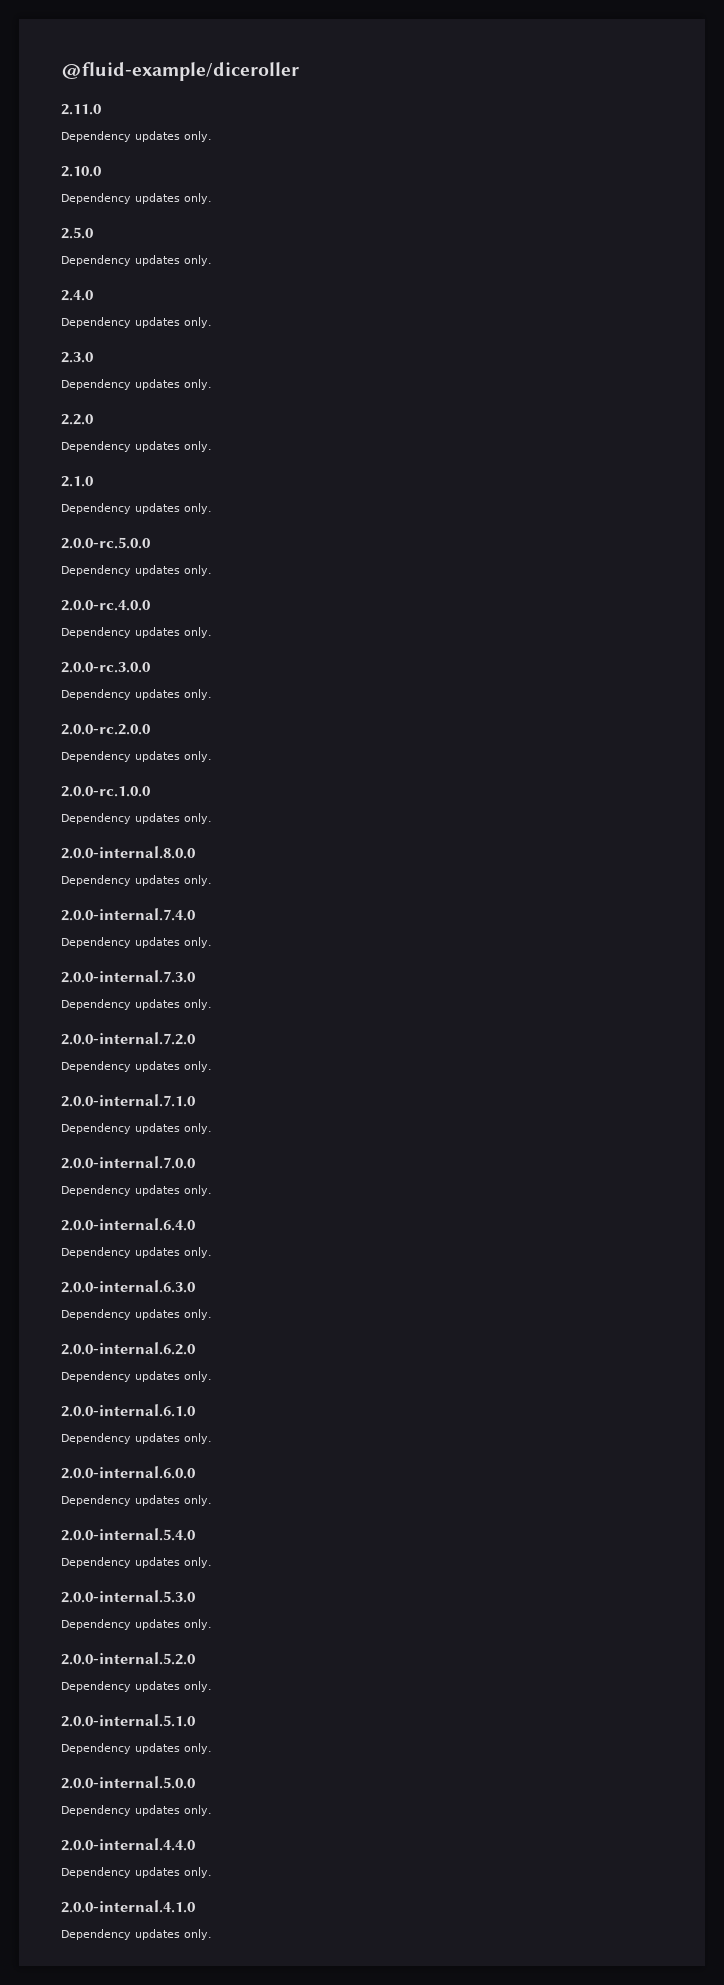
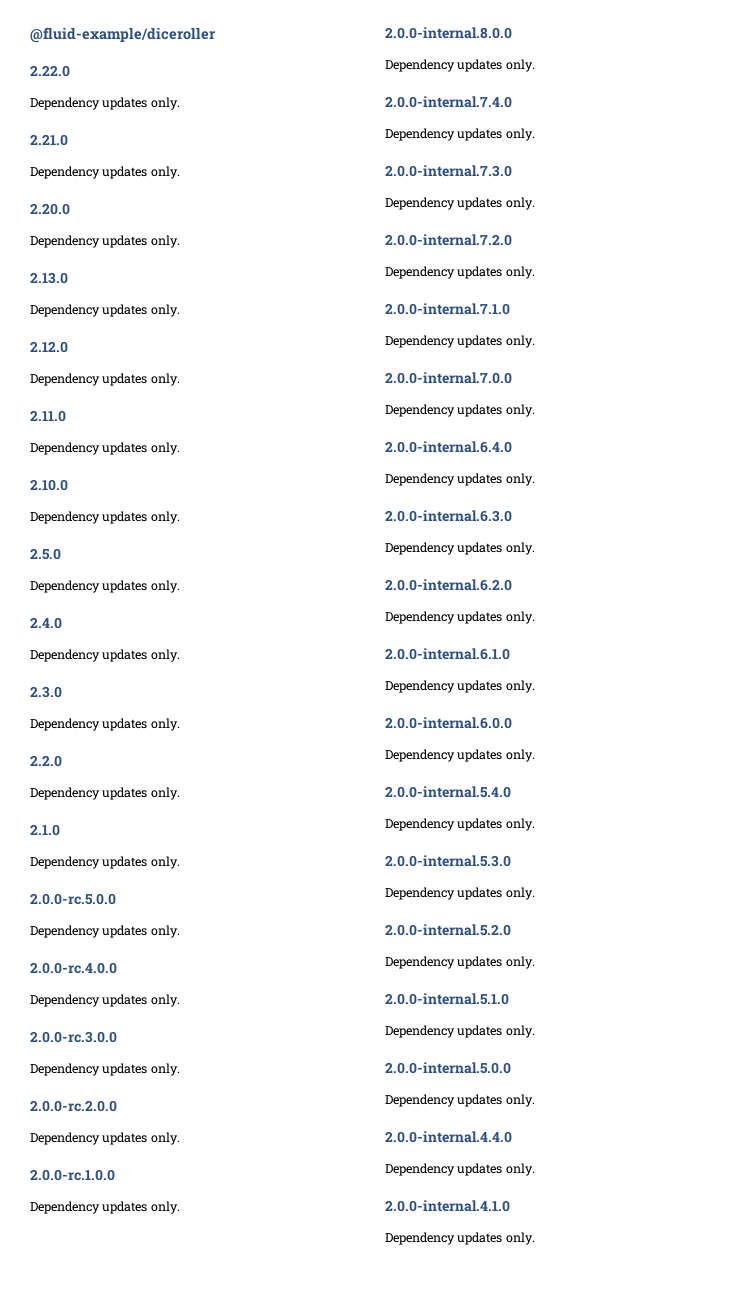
(299, 71) none -> [30,65,70,77] [30,97,180,110] [30,134,68,146] [30,166,180,179] [30,203,70,215] [30,235,180,248] [30,272,68,284] [30,304,180,317] [30,341,68,353] [30,373,180,386] // 2.22.0 // Dependency updates only. // 2.21.0 // Dependency updates only. // 2.20.0 // Dependency updates only. // 2.13.0 // Dependency updates only. // 2.12.0 // Dependency updates only.

